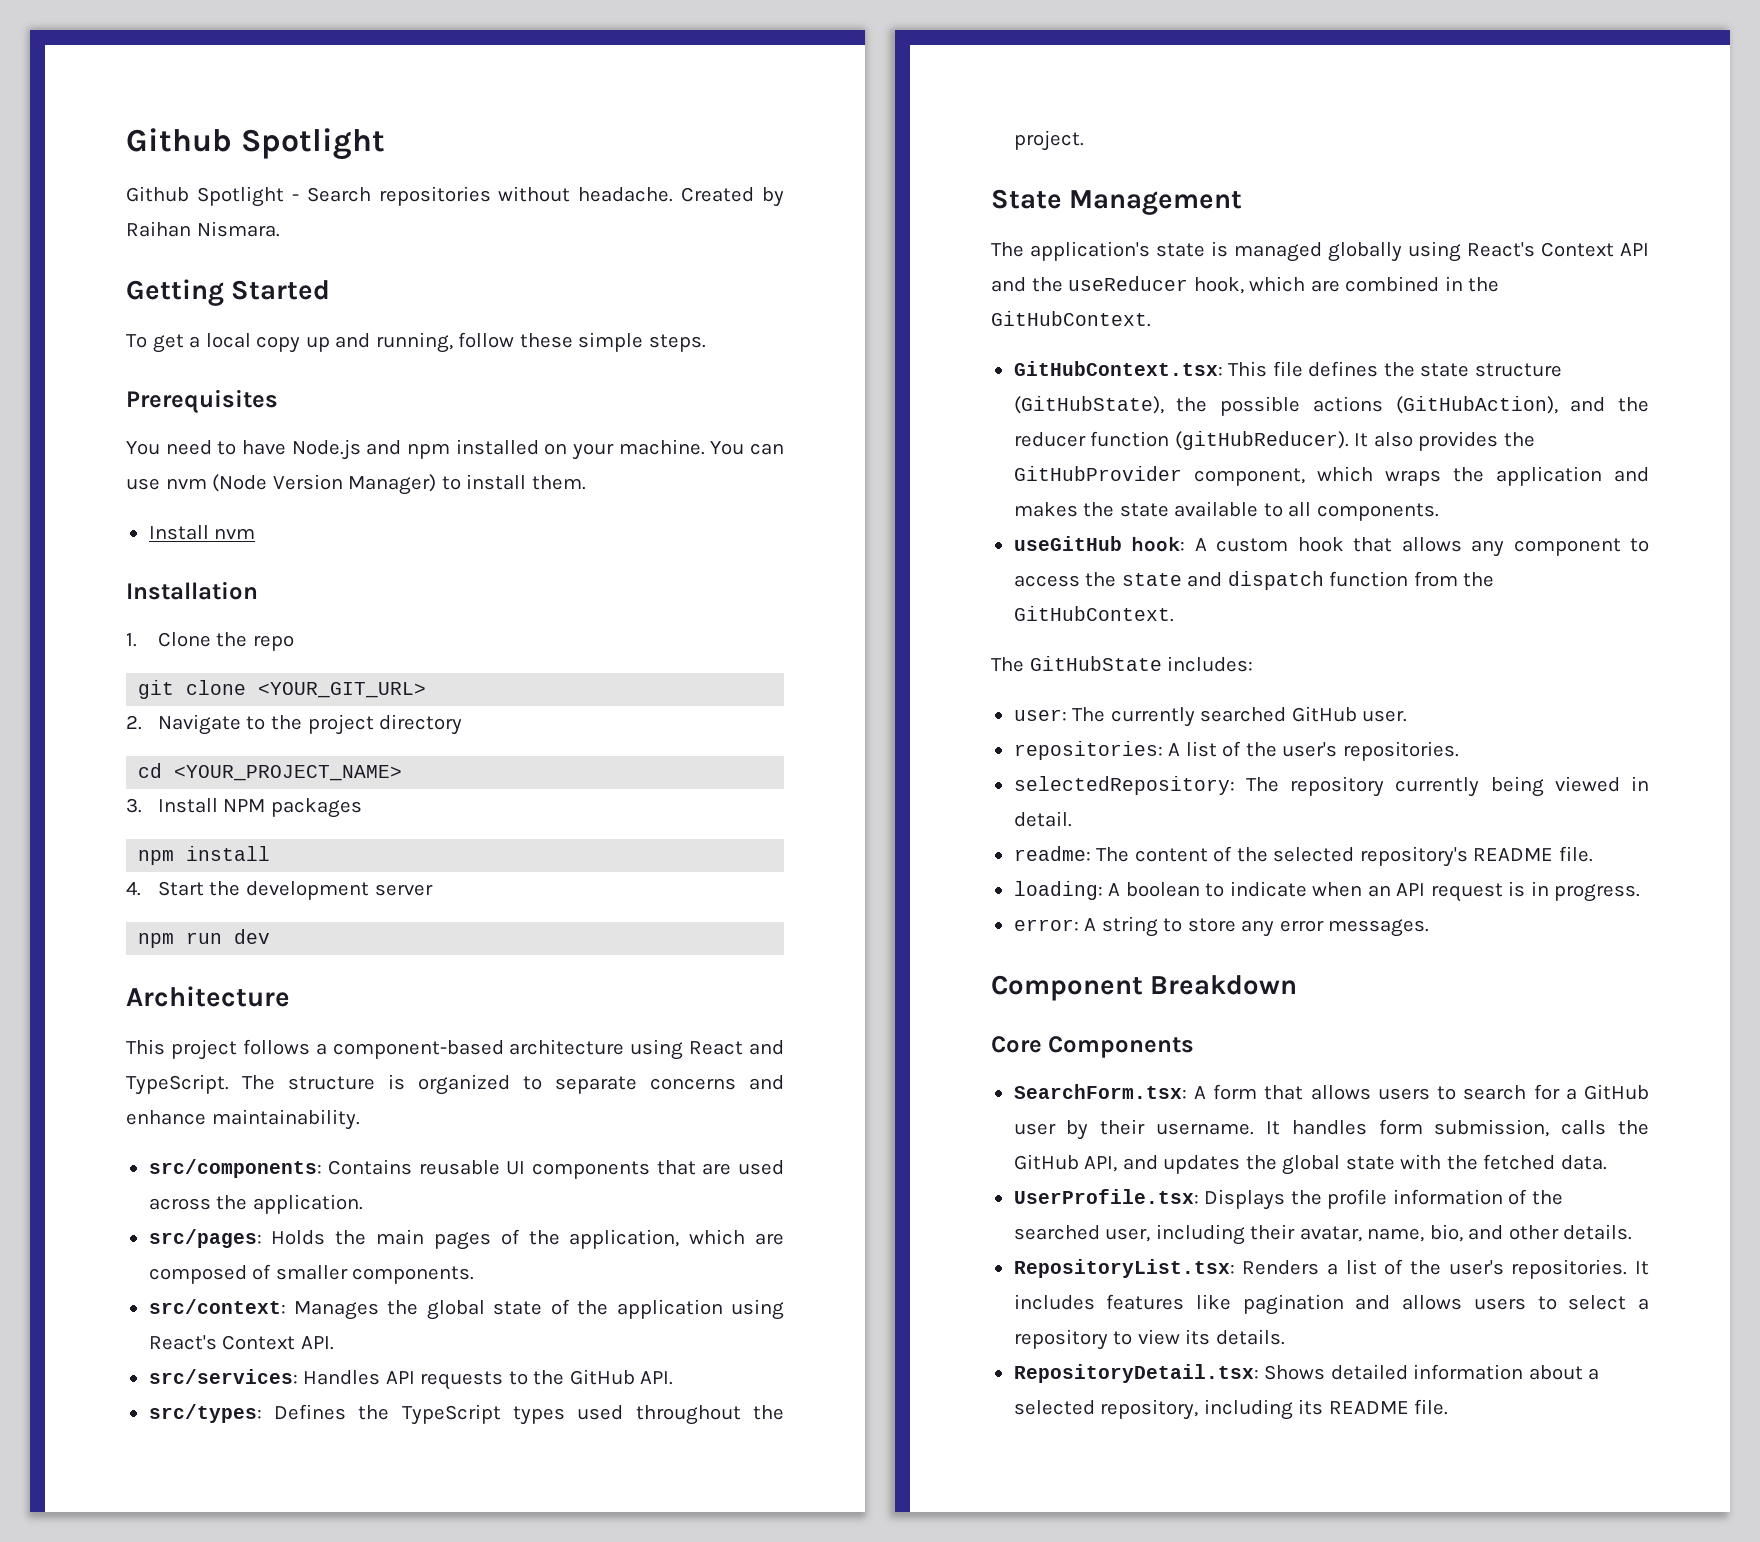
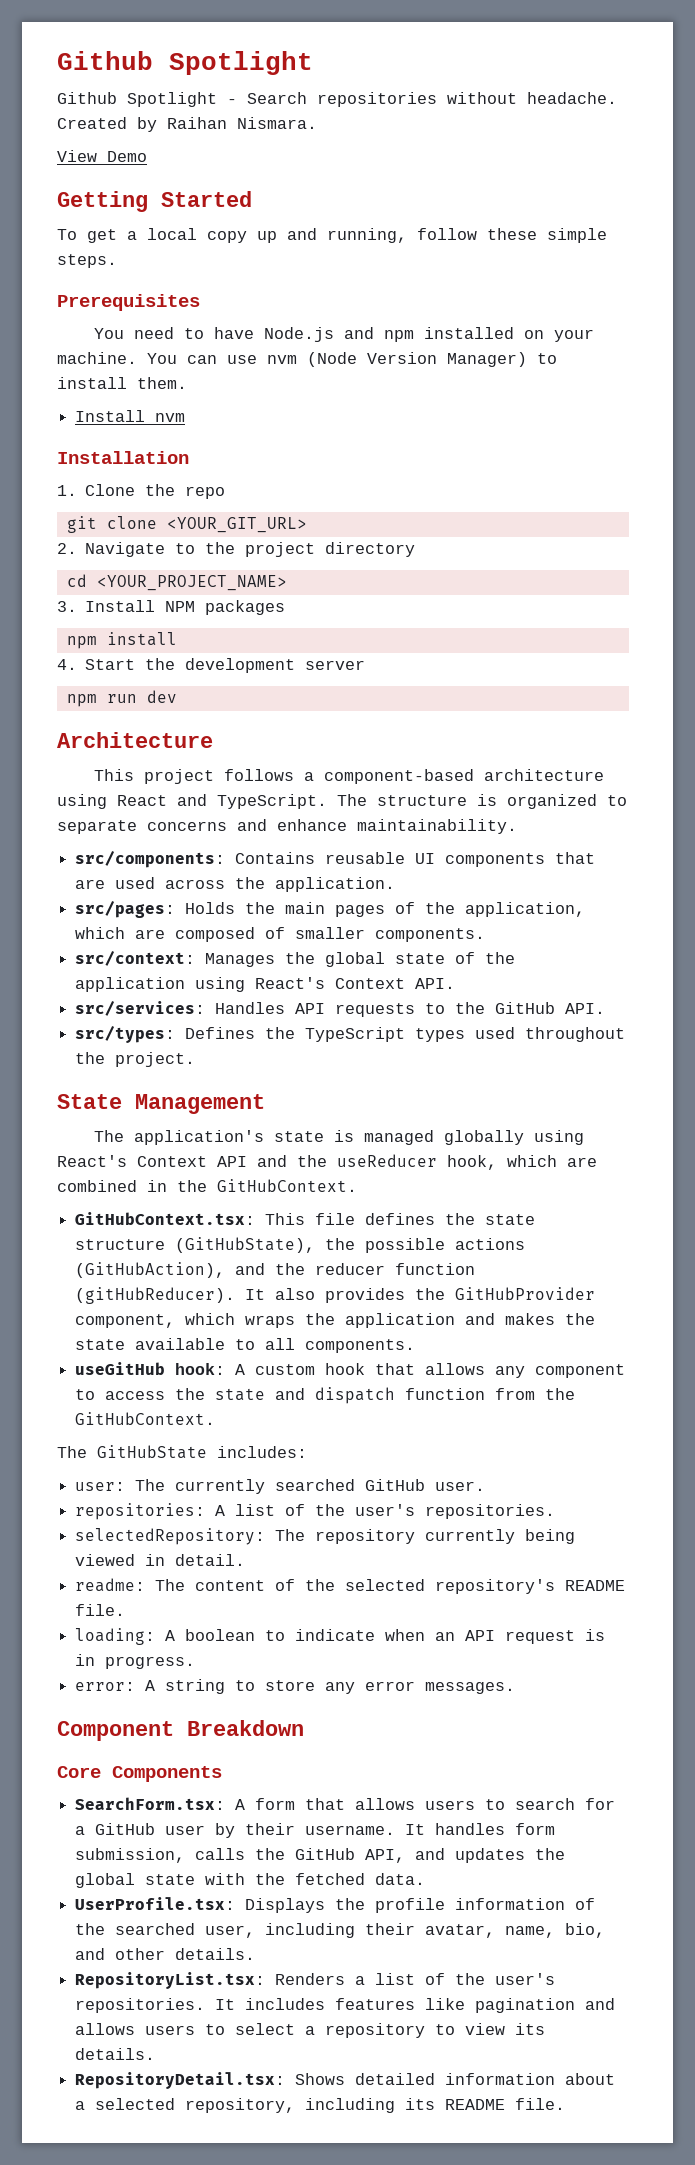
(280, 229) none -> [57,150,147,162] // View Demo

